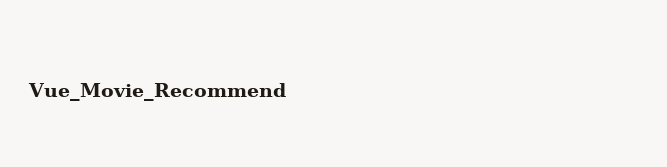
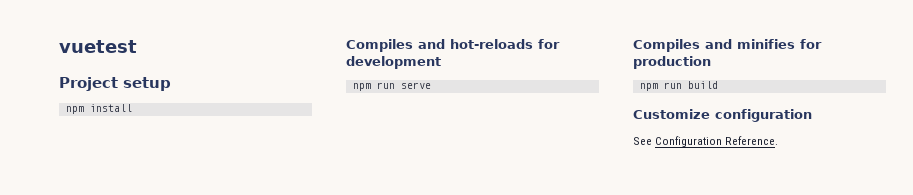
[28,83,286,101] Vue_Movie_Recommend -> [59,40,137,53] [59,77,171,91] [65,104,132,114] [346,39,560,52] [346,56,441,69] [352,82,431,91] [633,39,822,52] [633,56,711,69] [639,81,718,91] [633,109,812,122] [633,136,779,147] vuetest // Project setup // npm install // Compiles and hot-reloads for development // npm run serve // Compiles and minifies for production // npm run build // Customize configuration // See Configuration Reference.

